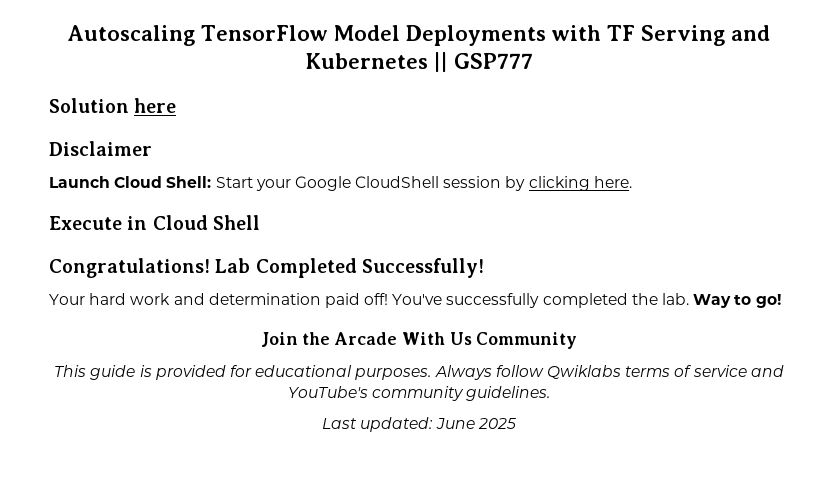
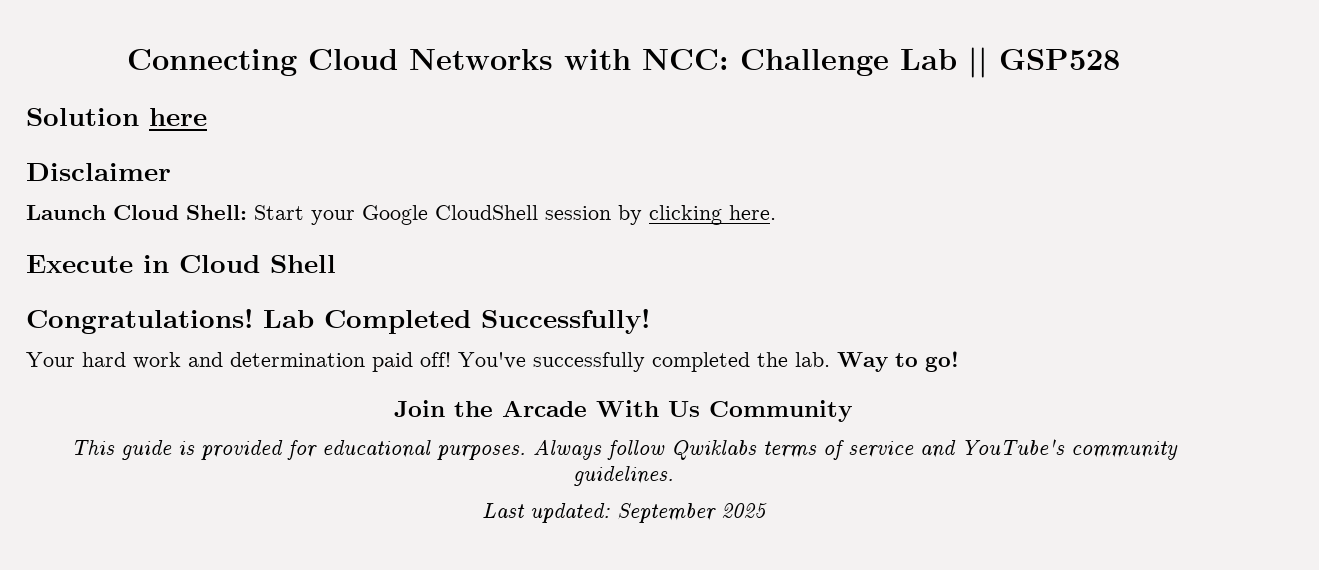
[68,25,770,46] [305,52,533,72] Autoscaling TensorFlow Model Deployments with TF Serving and Kubernetes || GSP777 -> [127,47,1120,78] Connecting Cloud Networks with NCC: Challenge Lab || GSP528
[435,418,475,429] June -> [617,503,716,523] September

